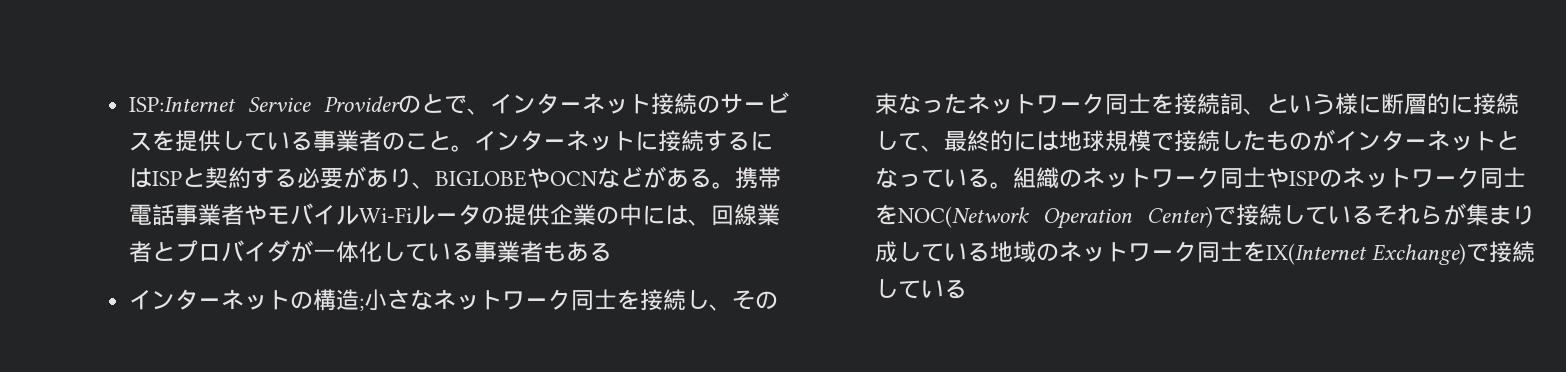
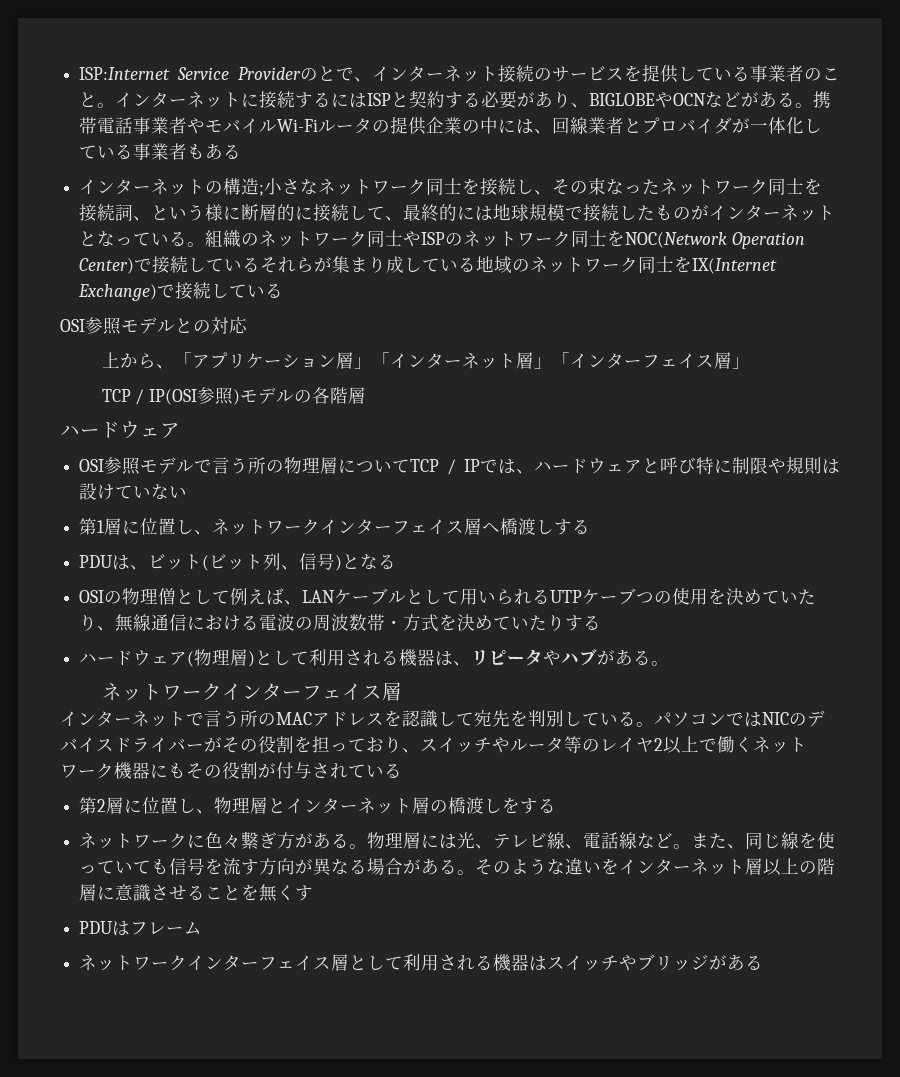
(968, 289) none -> [60,316,248,335] [101,352,750,369] [101,387,367,405] [60,421,180,439] [79,456,840,475] [79,483,188,500] [79,518,591,535] [79,553,397,571] [79,588,817,605] [79,614,602,632] [79,649,670,667] [101,682,402,701] [60,710,825,728] [60,736,807,754] [60,762,402,779] [79,797,557,814] [79,831,836,849] [79,858,836,876] [79,884,314,902] [79,921,203,936] [79,954,764,971] // OSI参照モデルとの対応 // 上から、「アプリケーション層」「インターネット層」「インターフェイス層」 // TCP / IP(OSI参照)モデルの各階層 // ハードウェア // OSI参照モデルで言う所の物理層についてTCP / IPでは、ハードウェアと呼び特に制限や規則は設けていない // 第1層に位置し、ネットワークインターフェイス層へ橋渡しする // PDUは、ビット(ビット列、信号)となる // OSIの物理僧として例えば、LANケーブルとして用いられるUTPケーブつの使用を決めていたり、無線通信における電波の周波数帯・方式を決めていたりする // ハードウェア(物理層)として利用される機器は、リピータやハブがある。 // ネットワークインターフェイス層 // インターネットで言う所のMACアドレスを認識して宛先を判別している。パソコンではNICのデバイスドライバーがその役割を担っており、スイッチやルータ等のレイヤ2以上で働くネットワーク機器にもその役割が付与されている // 第2層に位置し、物理層とインターネット層の橋渡しをする // ネットワークに色々繋ぎ方がある。物理層には光、テレビ線、電話線など。また、同じ線を使っていても信号を流す方向が異なる場合がある。そのような違いをインターネット層以上の階層に意識させることを無くす // PDUはフレーム // ネットワークインターフェイス層として利用される機器はスイッチやブリッジがある

